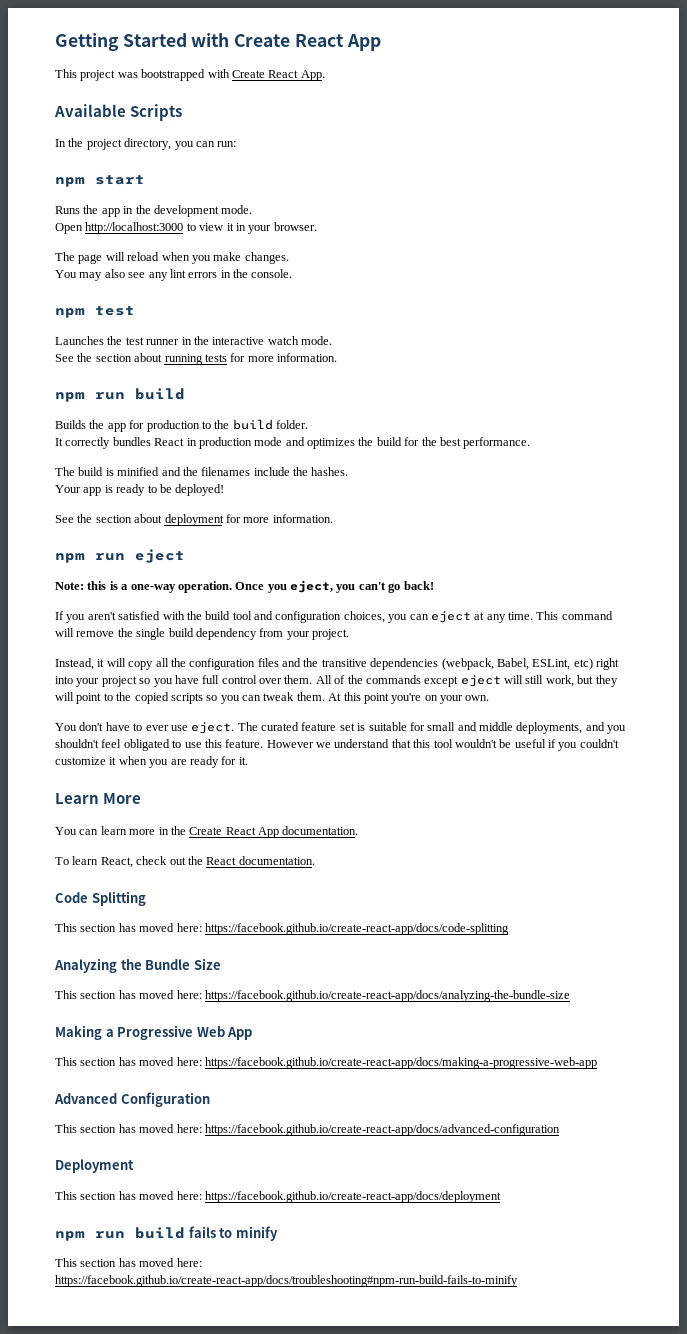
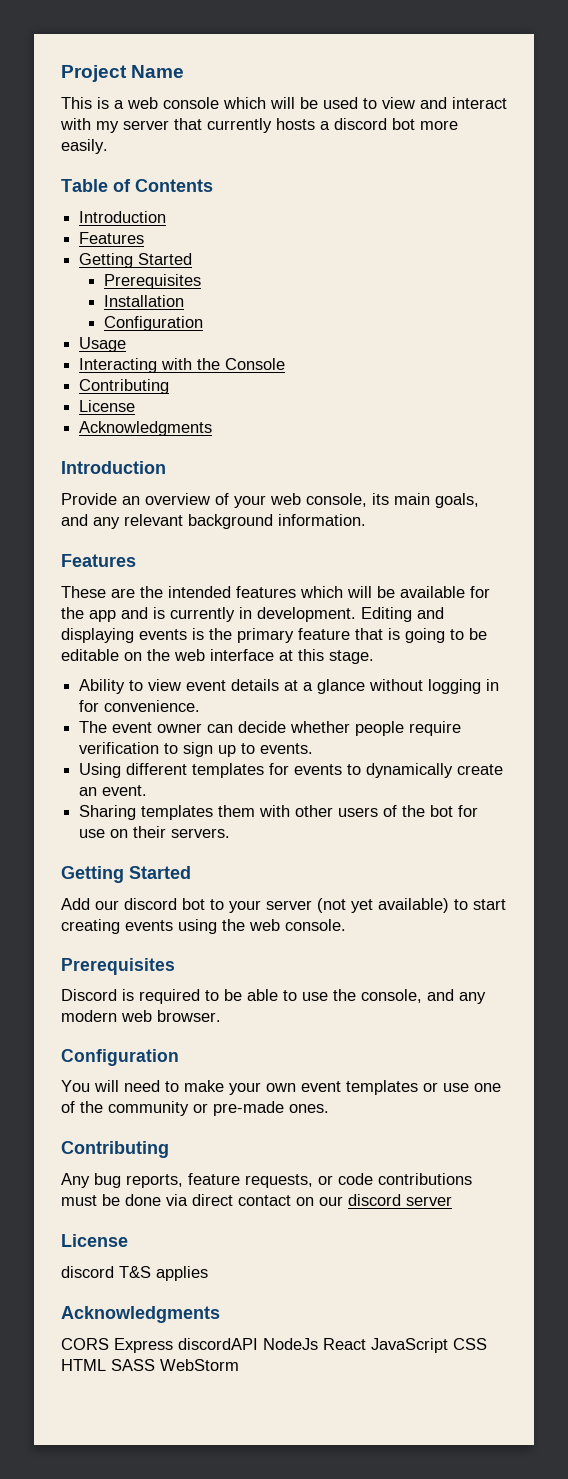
[55,33,381,51] [55,69,325,81] [54,104,183,121] [55,138,237,150] [55,175,145,187] [55,205,253,217] [55,222,317,234] [55,252,289,264] [55,269,293,281] [55,306,135,318] [55,336,332,345] [55,353,337,365] [55,388,185,402] [55,419,308,432] [55,437,531,449] [55,467,349,476] [55,484,225,496] [55,514,333,526] [55,549,185,563] [55,580,434,593] [55,611,613,623] [55,628,349,640] [55,658,619,670] [55,675,618,687] [55,692,490,704] [55,722,627,734] [55,739,619,751] [55,756,248,768] [55,793,142,804] [55,826,359,838] [55,856,315,868] [55,891,146,906] [55,923,509,935] [54,958,221,973] [55,990,570,1002] [55,1025,253,1040] [55,1057,597,1069] [54,1092,210,1107] [55,1124,560,1136] [55,1159,134,1173] [55,1191,501,1203] [55,1226,278,1241] [55,1258,202,1267] [55,1275,518,1287] Getting Started with Create React App // This project was bootstrapped with Create React App. // Available Scripts // In the project directory, you can run: // npm start // Runs the app in the development mode. // Open http://localhost:3000 to view it in your browser. // The page will reload when you make changes. // You may also see any lint errors in the console. // npm test // Launches the test runner in the interactive watch mode. // See the section about running tests for more information. // npm run build // Builds the app for production to the build folder. // It correctly bundles React in production mode and optimizes the build for the best performance. // The build is minified and the filenames include the hashes. // Your app is ready to be deployed! // See the section about deployment for more information. // npm run eject // Note: this is a one-way operation. Once you eject, you can't go back! // If you aren't satisfied with the build tool and configuration choices, you can eject at any time. This command will remove the single build dependency from your project. // Instead, it will copy all the configuration files and the transitive dependencies (webpack, Babel, ESLint, etc) right into your project so you have full control over them. All of the commands except eject will still work, but they will point to the copied scripts so you can tweak them. At this point you're on your own. // You don't have to ever use eject. The curated feature set is suitable for small and middle deployments, and you shouldn't feel obligated to use this feature. However we understand that this tool wouldn't be useful if you couldn't customize it when you are ready for it. // Learn More // You can learn more in the Create React App documentation. // To learn React, check out the React documentation. // Code Splitting // This section has moved here: https://facebook.github.io/create-react-app/docs/code-splitting // Analyzing the Bundle Size // This section has moved here: https://facebook.github.io/create-react-app/docs/analyzing-the-bundle-size // Making a Progressive Web App // This section has moved here: https://facebook.github.io/create-react-app/docs/making-a-progressive-web-app // Advanced Configuration // This section has moved here: https://facebook.github.io/create-react-app/docs/advanced-configuration // Deployment // This section has moved here: https://facebook.github.io/create-react-app/docs/deployment // npm run build fails to minify // This section has moved here: https://facebook.github.io/create-react-app/docs/troubleshooting#npm-run-build-fails-to-minify -> [61,65,185,82] [61,97,507,109] [60,118,458,133] [61,139,108,154] [61,179,213,192] [79,211,167,223] [79,232,145,244] [79,253,193,268] [103,274,201,289] [103,295,184,307] [103,316,203,331] [79,337,127,352] [79,358,286,373] [79,379,170,394] [79,400,136,412] [79,421,213,436] [61,461,166,474] [61,493,479,508] [61,514,366,529] [61,554,136,567] [61,586,490,598] [61,607,444,622] [61,628,487,643] [61,649,374,664] [79,679,500,694] [79,700,201,712] [79,721,462,736] [79,742,314,757] [79,763,504,778] [79,785,148,796] [79,805,479,820] [79,826,231,838] [61,866,191,883] [61,898,506,913] [61,919,346,934] [61,958,175,975] [61,989,486,1004] [61,1010,221,1022] [61,1049,179,1066] [61,1080,501,1095] [61,1101,329,1116] [61,1141,169,1158] [61,1173,472,1188] [61,1194,452,1206] [61,1234,128,1247] [61,1266,208,1281] [61,1306,220,1323] [61,1338,487,1353] [61,1359,239,1371] Project Name // This is a web console which will be used to view and interact with my server that currently hosts a discord bot more easily. // Table of Contents // Introduction // Features // Getting Started // Prerequisites // Installation // Configuration // Usage // Interacting with the Console // Contributing // License // Acknowledgments // Introduction // Provide an overview of your web console, its main goals, and any relevant background information. // Features // These are the intended features which will be available for the app and is currently in development. Editing and displaying events is the primary feature that is going to be editable on the web interface at this stage. // Ability to view event details at a glance without logging in for convenience. // The event owner can decide whether people require verification to sign up to events. // Using different templates for events to dynamically create an event. // Sharing templates them with other users of the bot for use on their servers. // Getting Started // Add our discord bot to your server (not yet available) to start creating events using the web console. // Prerequisites // Discord is required to be able to use the console, and any modern web browser. // Configuration // You will need to make your own event templates or use one of the community or pre-made ones. // Contributing // Any bug reports, feature requests, or code contributions must be done via direct contact on our discord server // License // discord T&S applies // Acknowledgments // CORS Express discordAPI NodeJs React JavaScript CSS HTML SASS WebStorm

